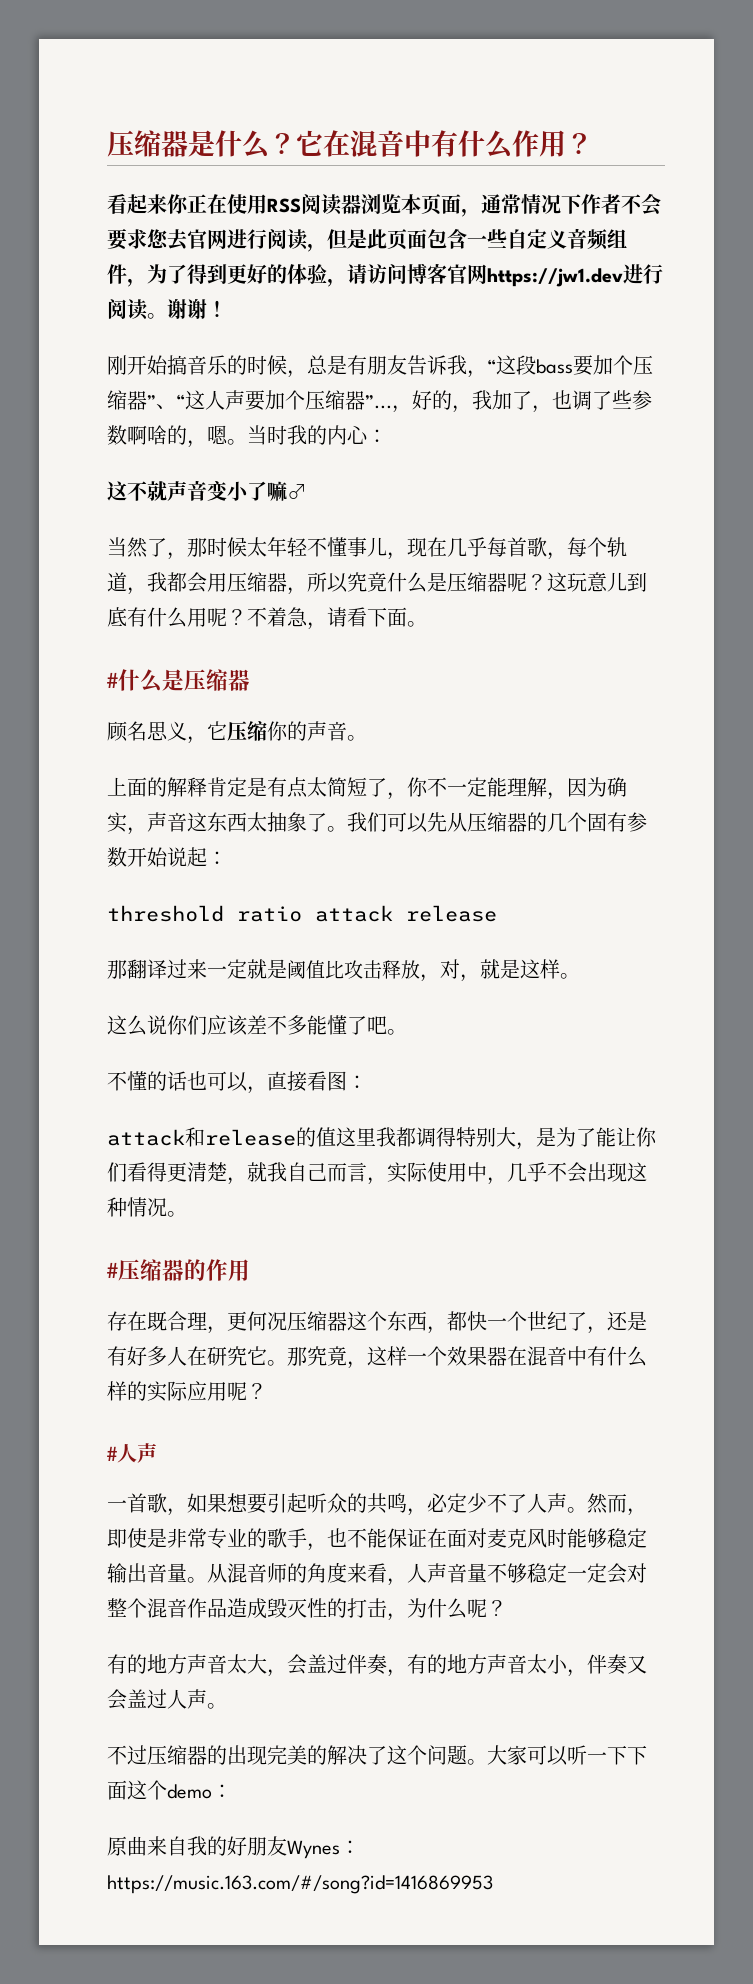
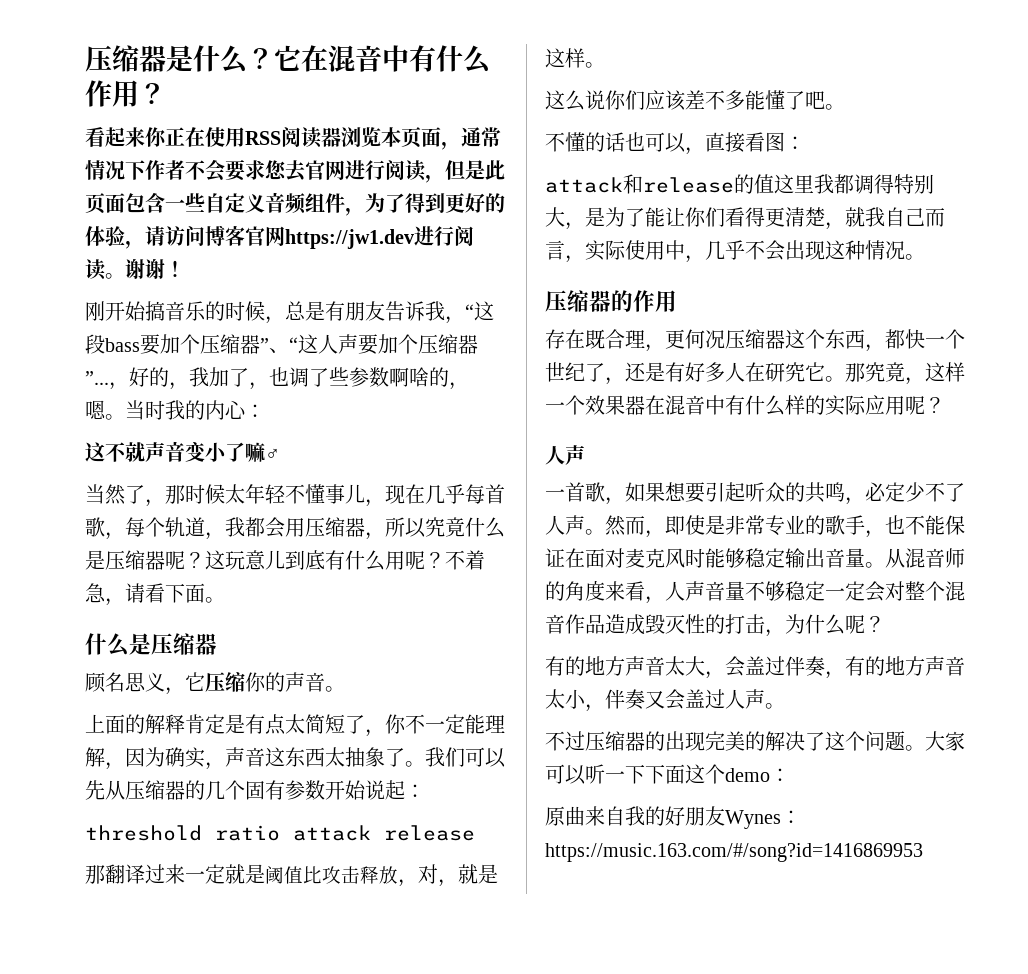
[107,672,118,688] # -> (225, 600) none
[107,1262,118,1278] # -> (925, 257) none
[107,1446,117,1461] # -> (945, 405) none

